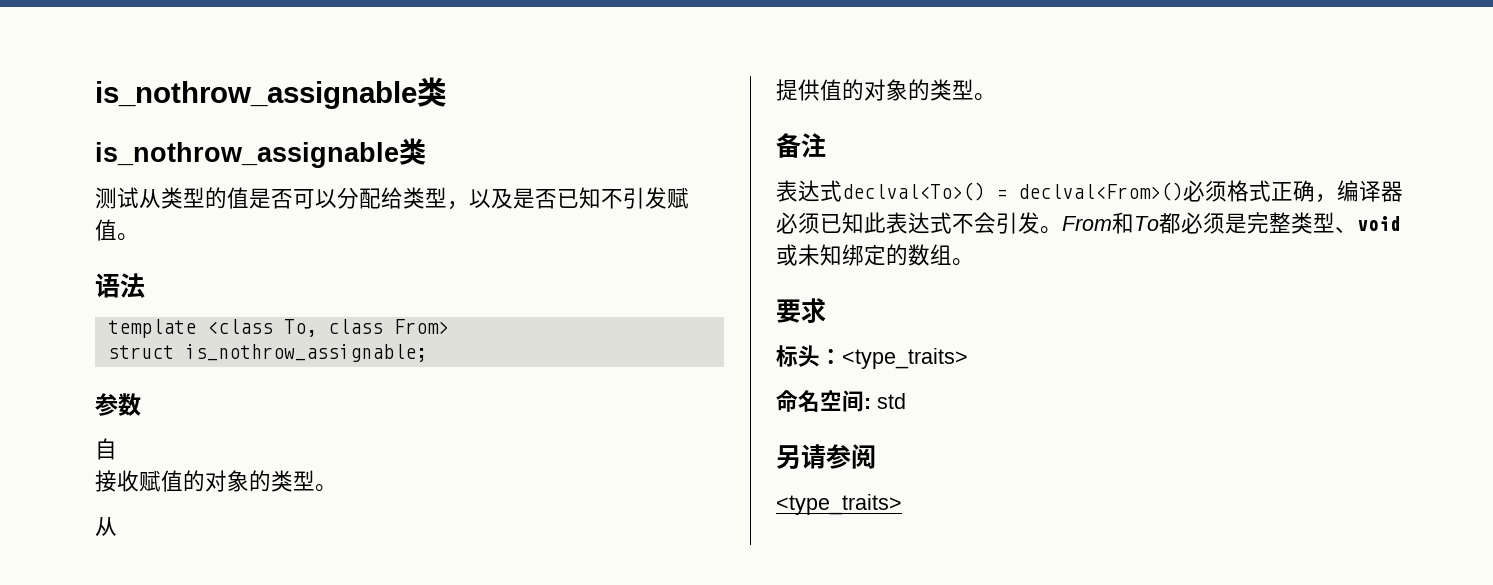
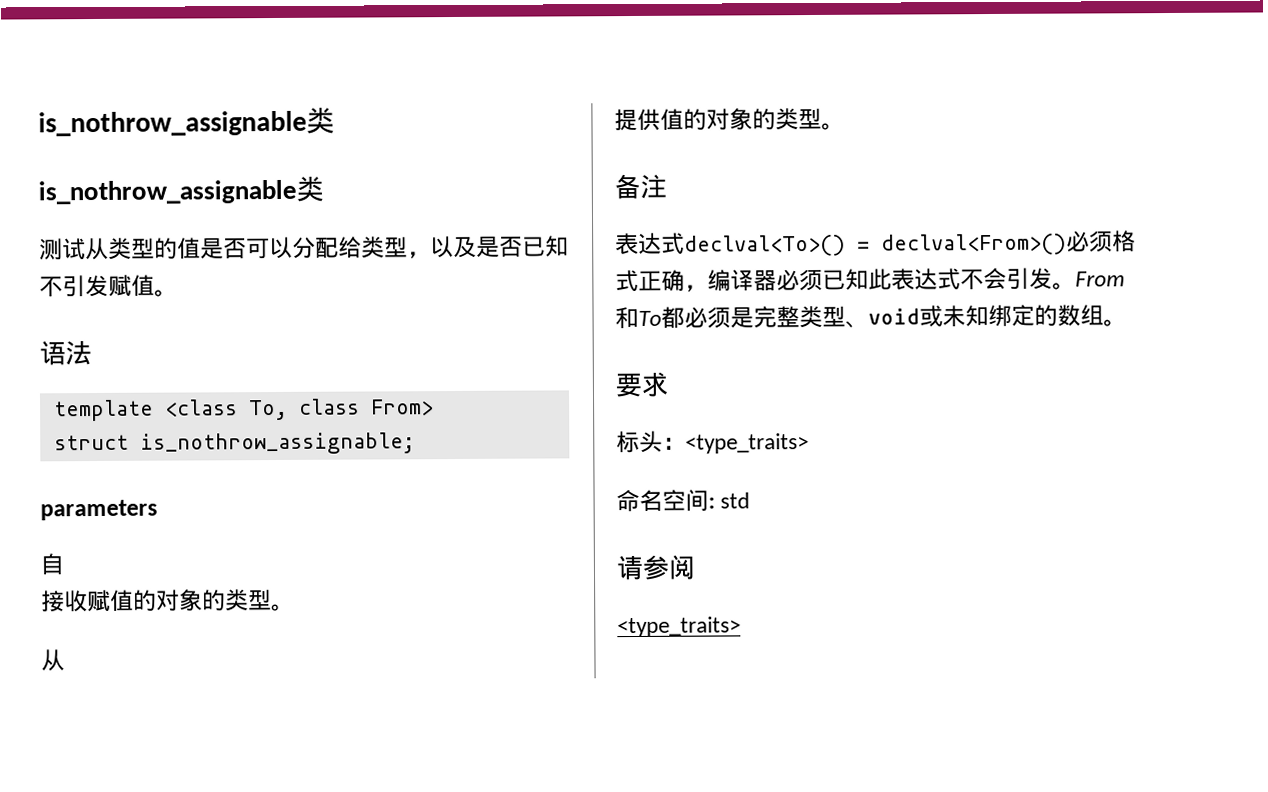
[95,393,141,416] 参数 -> [40,499,158,521] parameters
[776,445,801,469] 另 -> (751, 500) none

